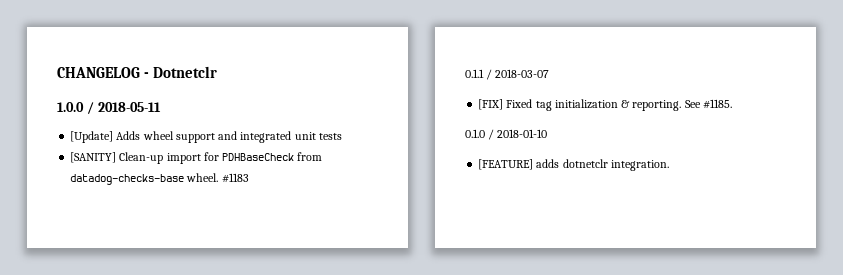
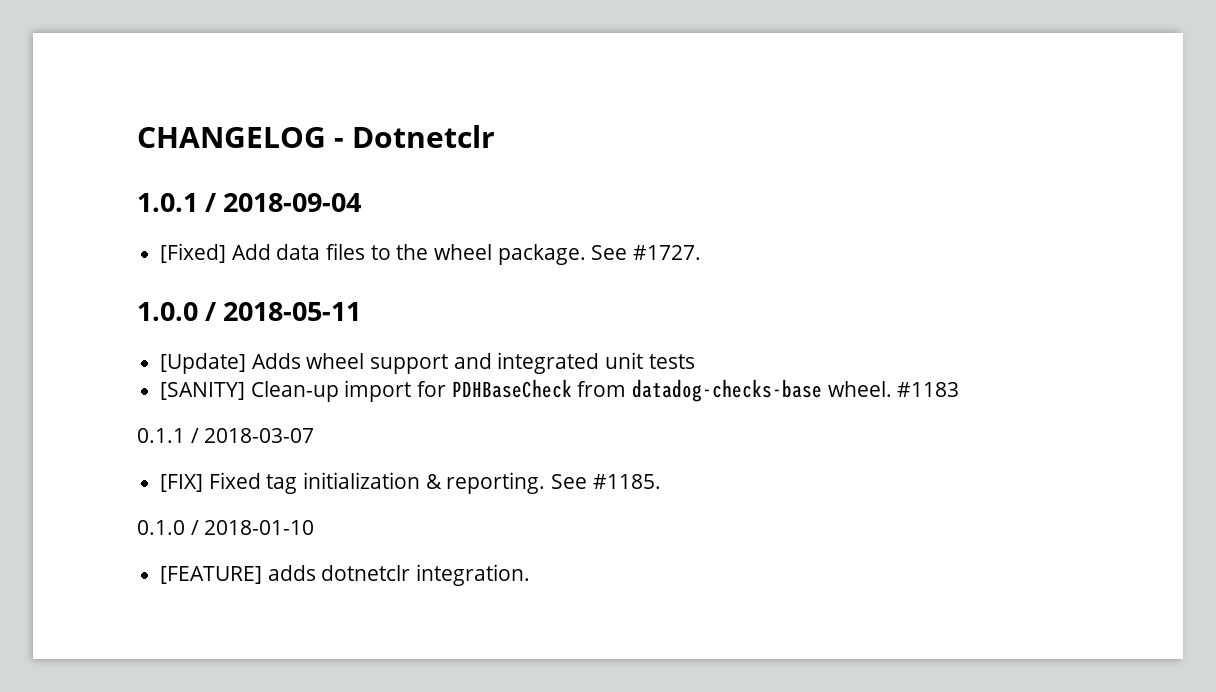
(218, 72) none -> [137,193,362,212] [160,243,702,265] // 1.0.1 / 2018-09-04 // [Fixed] Add data files to the wheel package. See #1727.

